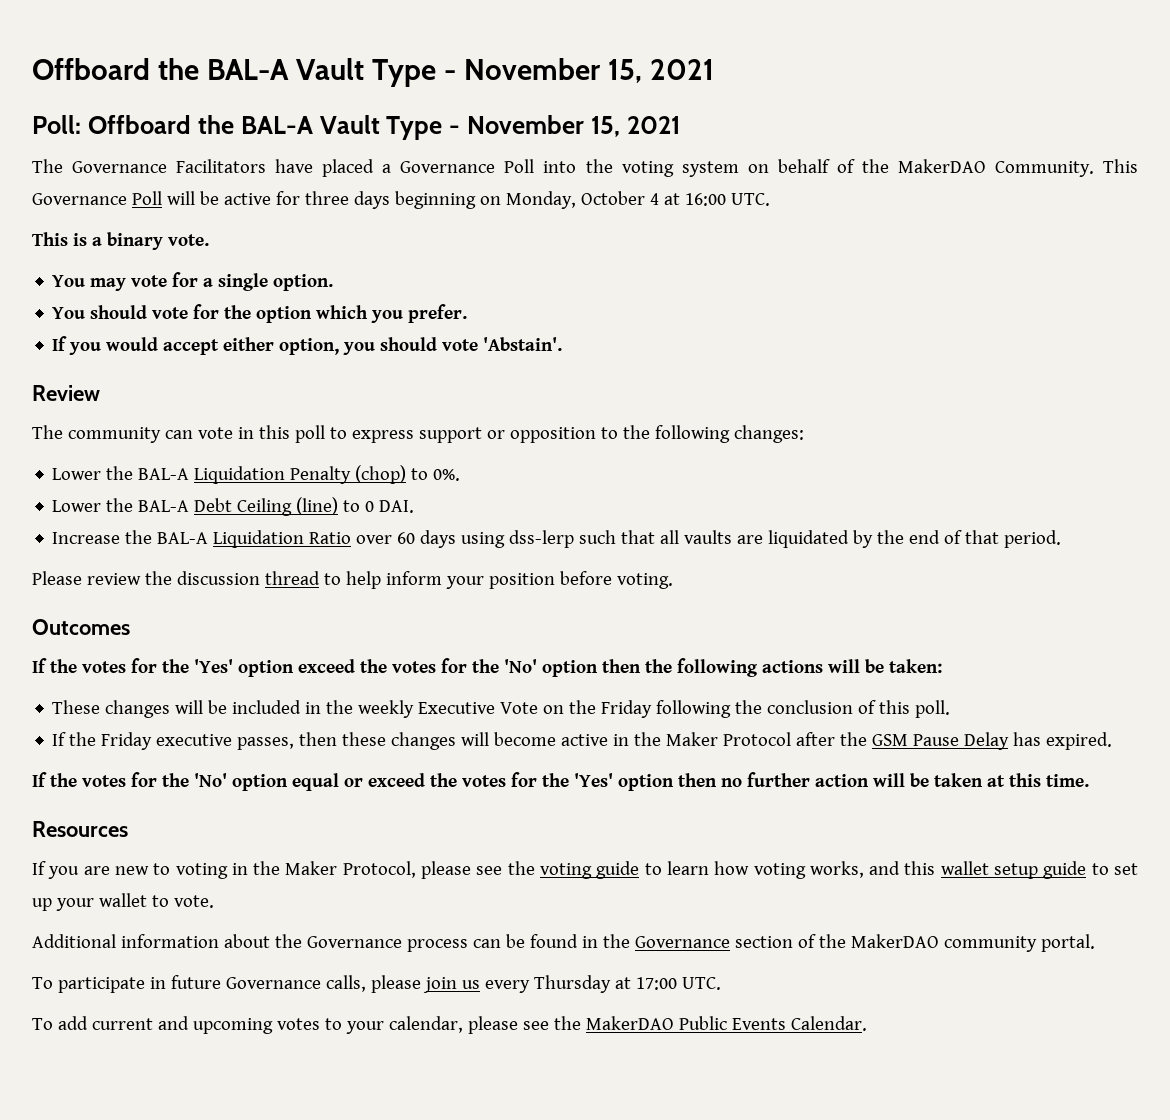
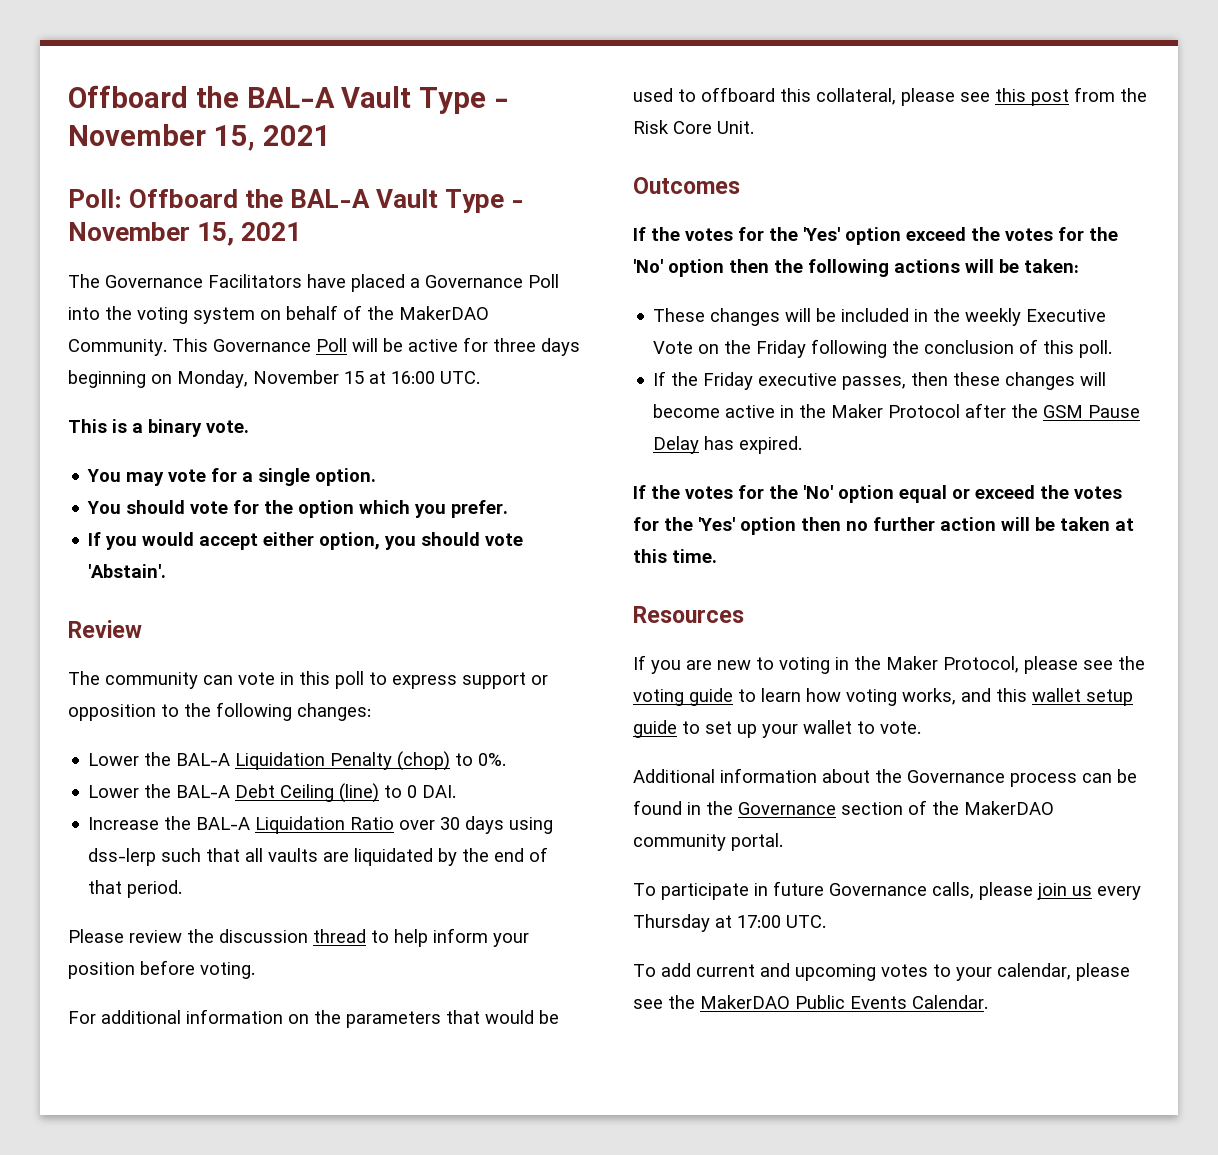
[580,191,659,205] October 4 -> [253,370,364,384] November 15
[397,532,416,544] 60 -> [440,817,461,830] 30
(673, 581) none -> [68,1009,559,1028] [633,87,1147,106] [633,120,754,134] // For additional information on the parameters that would be used to offboard this collateral, please see this post from the Risk Core Unit.

